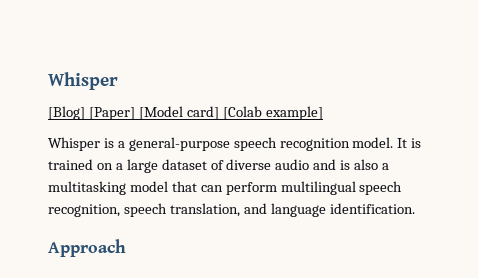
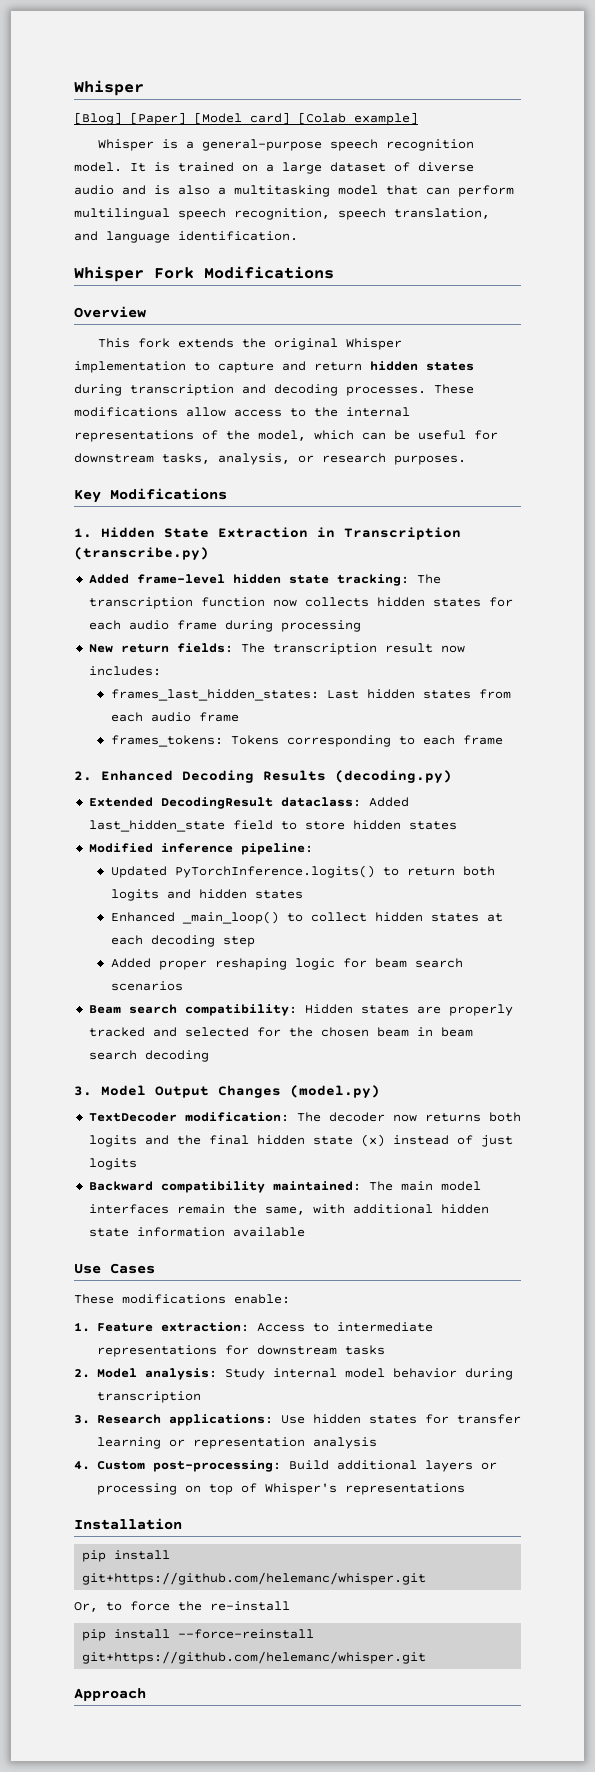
(415, 208) none -> [74,266,334,282] [74,306,146,318] [97,338,402,350] [74,361,474,373] [74,384,474,396] [74,407,410,417] [74,430,498,442] [74,453,466,465] [74,488,227,503] [74,527,461,540] [74,547,209,560] [88,574,441,586] [88,597,513,609] [88,620,361,632] [88,643,465,655] [88,666,161,676] [110,689,511,701] [110,712,239,722] [110,735,503,747] [74,770,452,783] [88,797,409,809] [88,820,457,832] [88,843,313,855] [110,865,495,878] [110,889,303,901] [110,911,503,924] [110,935,255,947] [110,958,463,970] [110,981,183,991] [88,1004,513,1016] [88,1027,473,1037] [88,1050,209,1062] [74,1085,380,1098] [88,1112,521,1122] [88,1134,513,1147] [88,1158,137,1170] [88,1181,481,1193] [88,1204,489,1215] [88,1227,305,1237] [74,1263,155,1274] [74,1294,290,1304] [74,1322,433,1332] [96,1345,385,1357] [74,1368,513,1380] [96,1391,201,1403] [74,1414,521,1426] [96,1437,377,1449] [74,1460,497,1472] [96,1483,465,1495] [74,1518,182,1530] [82,1550,171,1562] [82,1572,427,1585] [74,1601,290,1612] [82,1629,315,1641] [82,1651,427,1664] // Whisper Fork Modifications // Overview // This fork extends the original Whisper implementation to capture and return hidden states during transcription and decoding processes. These modifications allow access to the internal representations of the model, which can be useful for downstream tasks, analysis, or research purposes. // Key Modifications // 1. Hidden State Extraction in Transcription (transcribe.py) // Added frame-level hidden state tracking: The transcription function now collects hidden states for each audio frame during processing // New return fields: The transcription result now includes: // frames_last_hidden_states: Last hidden states from each audio frame // frames_tokens: Tokens corresponding to each frame // 2. Enhanced Decoding Results (decoding.py) // Extended DecodingResult dataclass: Added last_hidden_state field to store hidden states // Modified inference pipeline: // Updated PyTorchInference.logits() to return both logits and hidden states // Enhanced _main_loop() to collect hidden states at each decoding step // Added proper reshaping logic for beam search scenarios // Beam search compatibility: Hidden states are properly tracked and selected for the chosen beam in beam search decoding // 3. Model Output Changes (model.py) // TextDecoder modification: The decoder now returns both logits and the final hidden state (x) instead of just logits // Backward compatibility maintained: The main model interfaces remain the same, with additional hidden state information available // Use Cases // These modifications enable: // 1. Feature extraction: Access to intermediate representations for downstream tasks // 2. Model analysis: Study internal model behavior during transcription // 3. Research applications: Use hidden states for transfer learning or representation analysis // 4. Custom post-processing: Build additional layers or processing on top of Whisper's representations // Installation // pip install git+https://github.com/helemanc/whisper.git // Or, to force the re-install // pip install --force-reinstall git+https://github.com/helemanc/whisper.git

